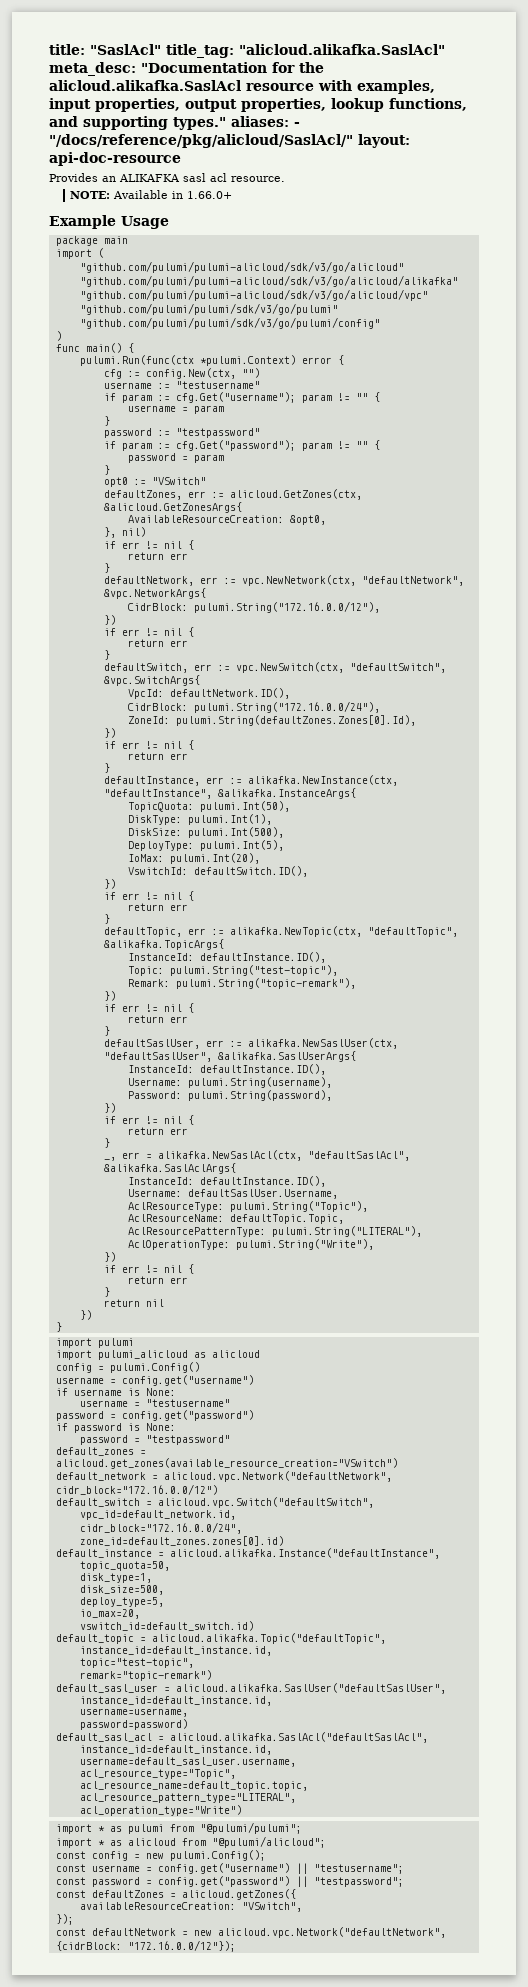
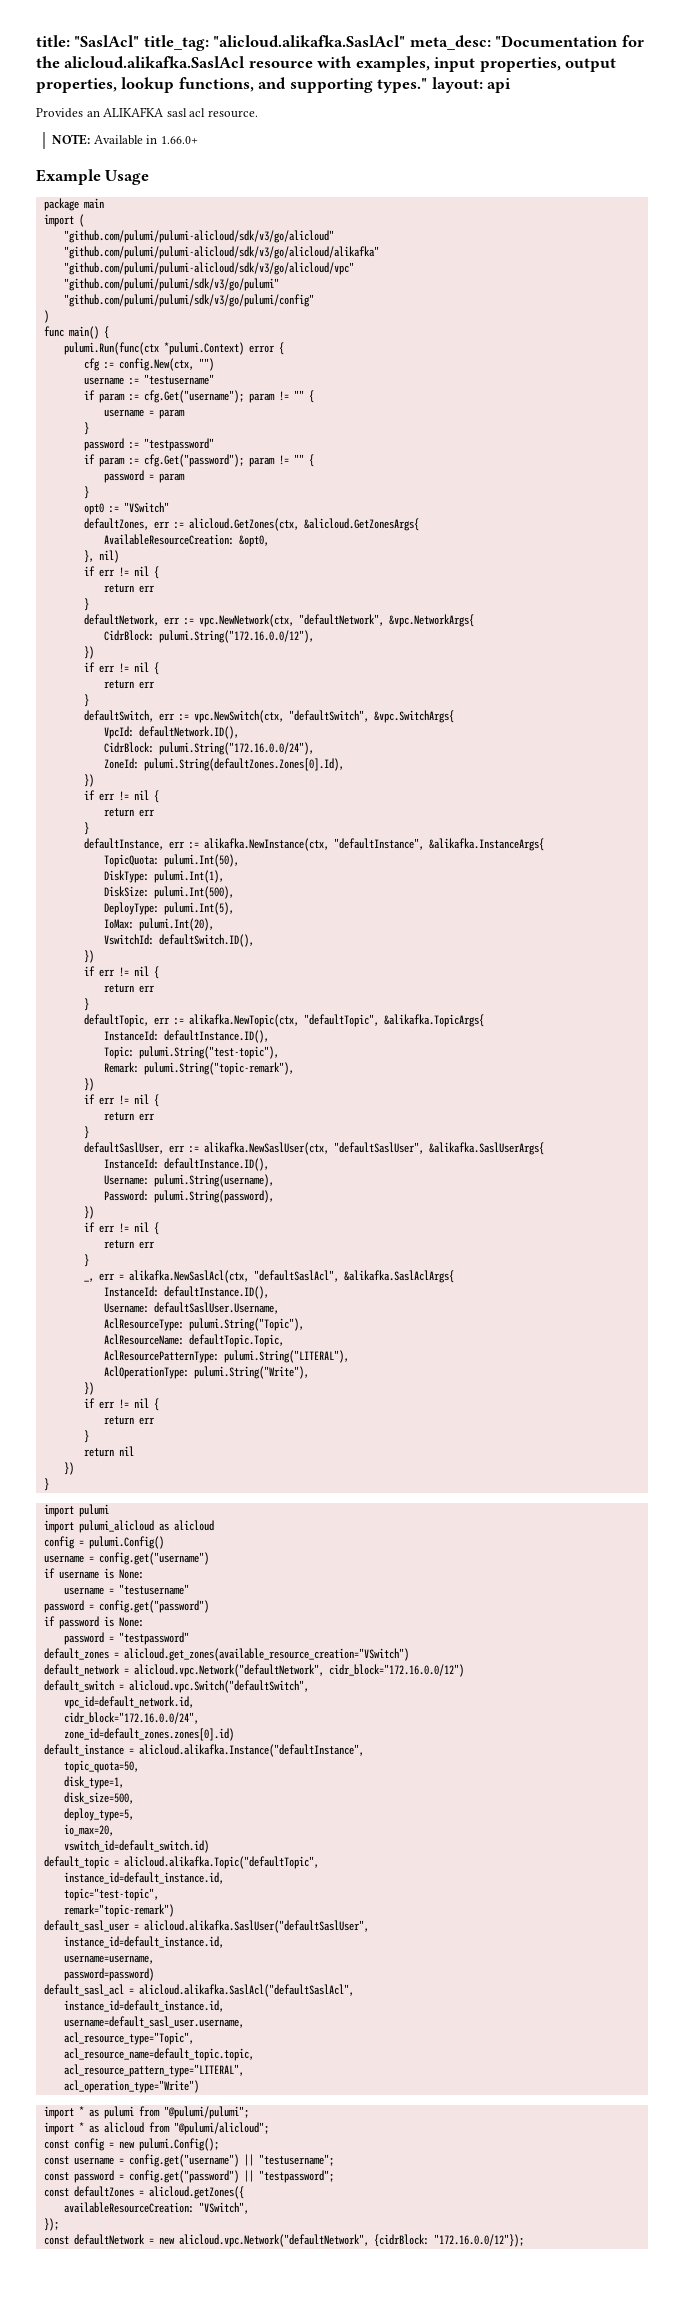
[231,116,300,127] [49,134,410,148] [49,152,181,166] aliases: - "/docs/reference/pkg/alicloud/SaslAcl/" layout: api-doc-resource -> [431,77,512,93] layout: api

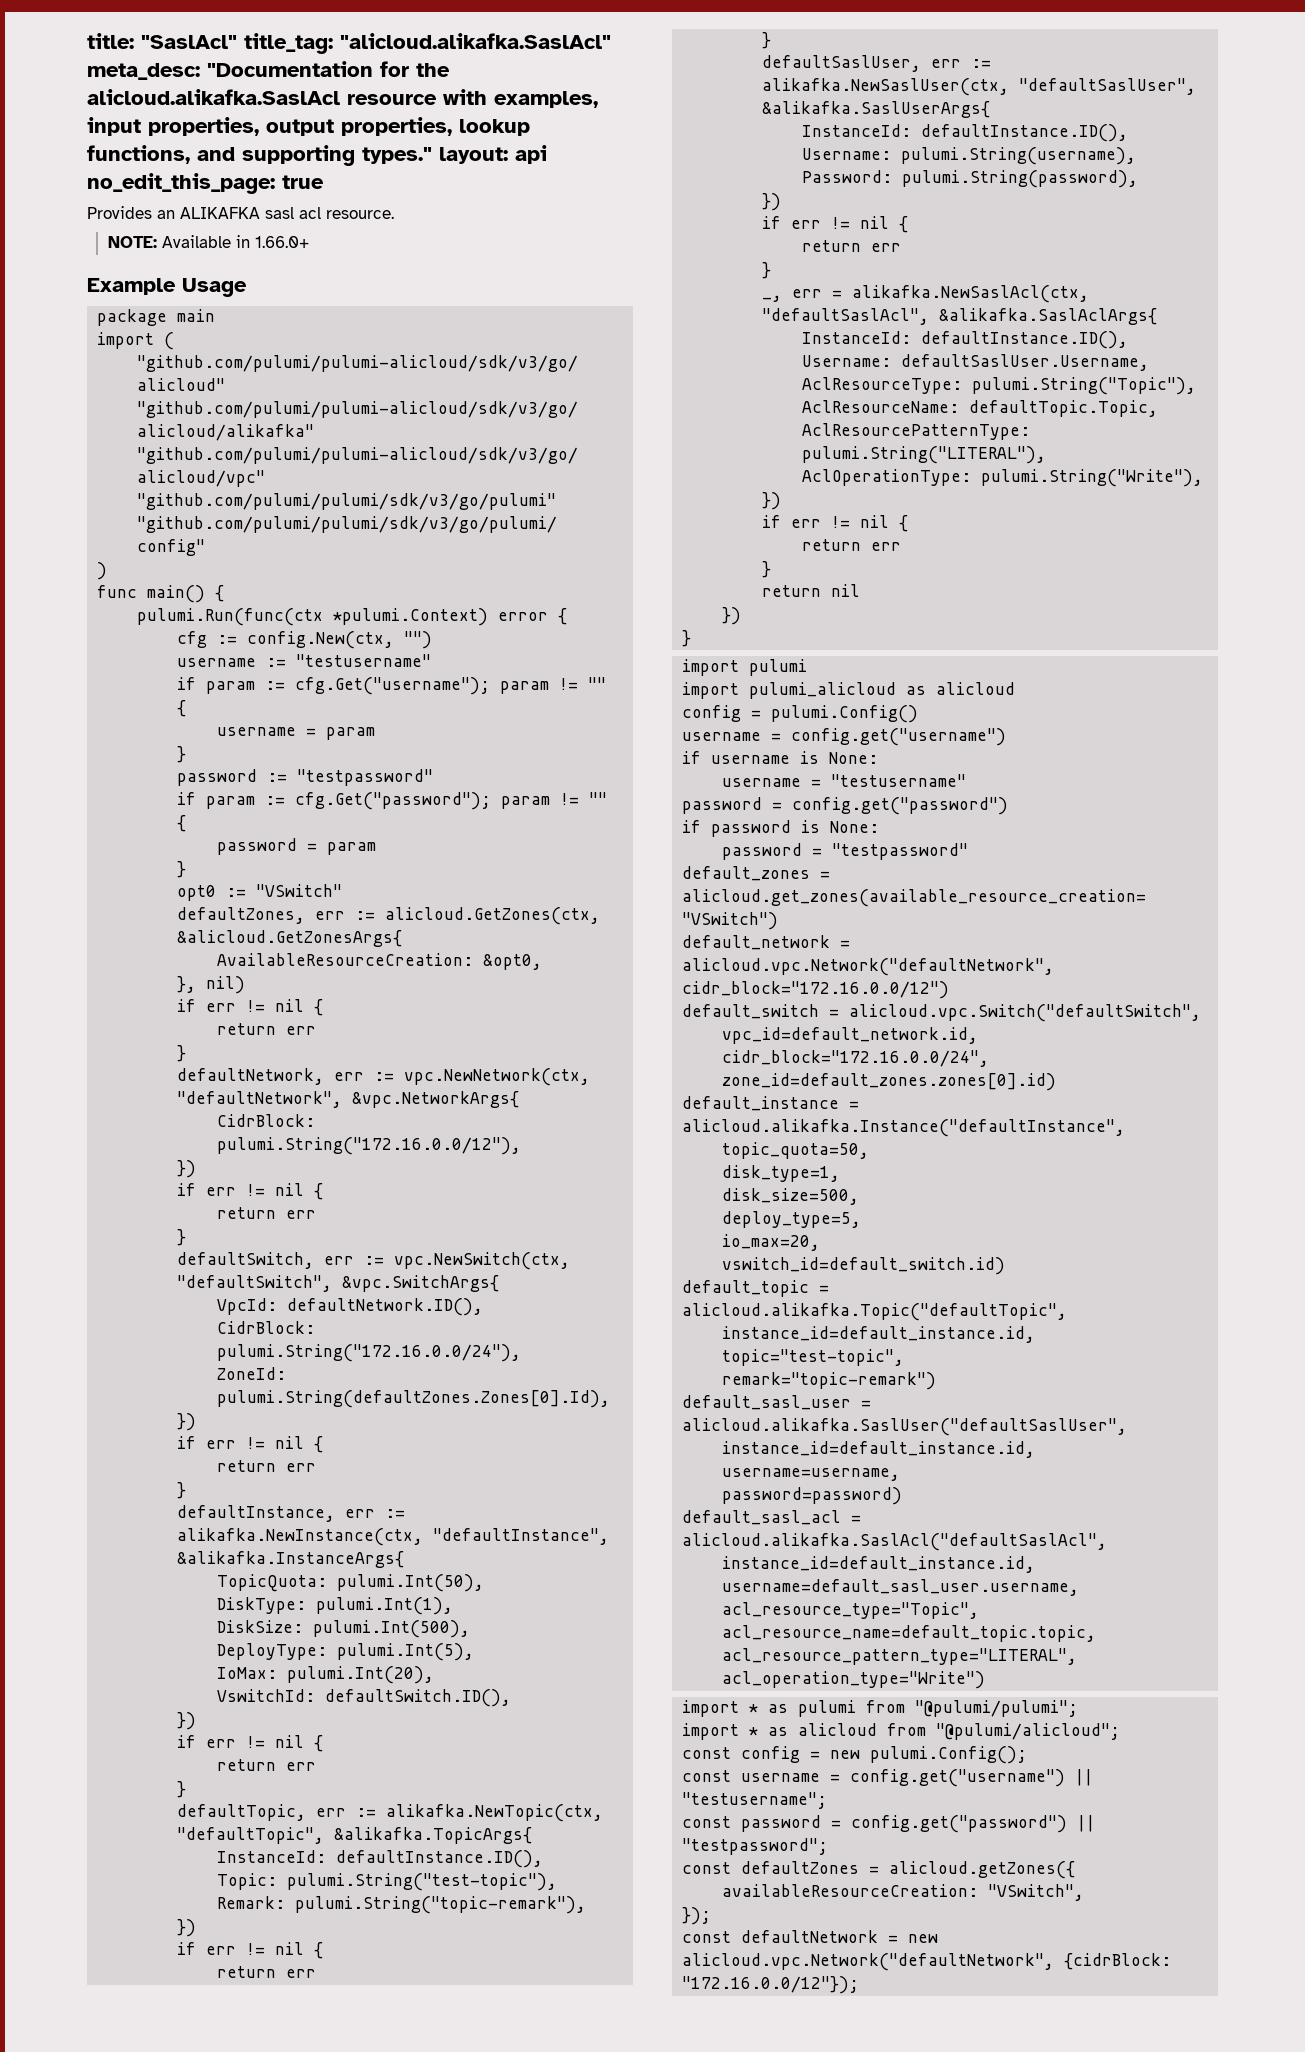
(512, 85) none -> [87,173,324,194] no_edit_this_page: true

